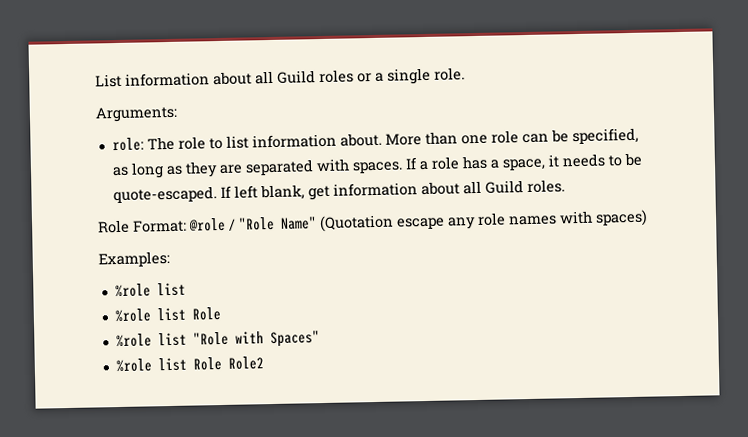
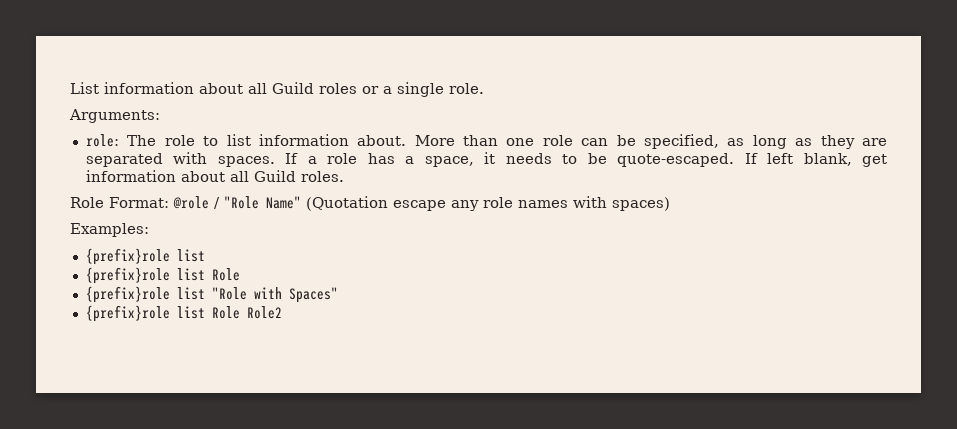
[114,283,151,298] %role -> [85,248,170,265] {prefix}role
[114,308,151,323] %role -> [85,267,170,284] {prefix}role
[115,333,152,348] %role -> [85,286,170,303] {prefix}role
[115,358,152,373] %role -> [85,305,170,322] {prefix}role

